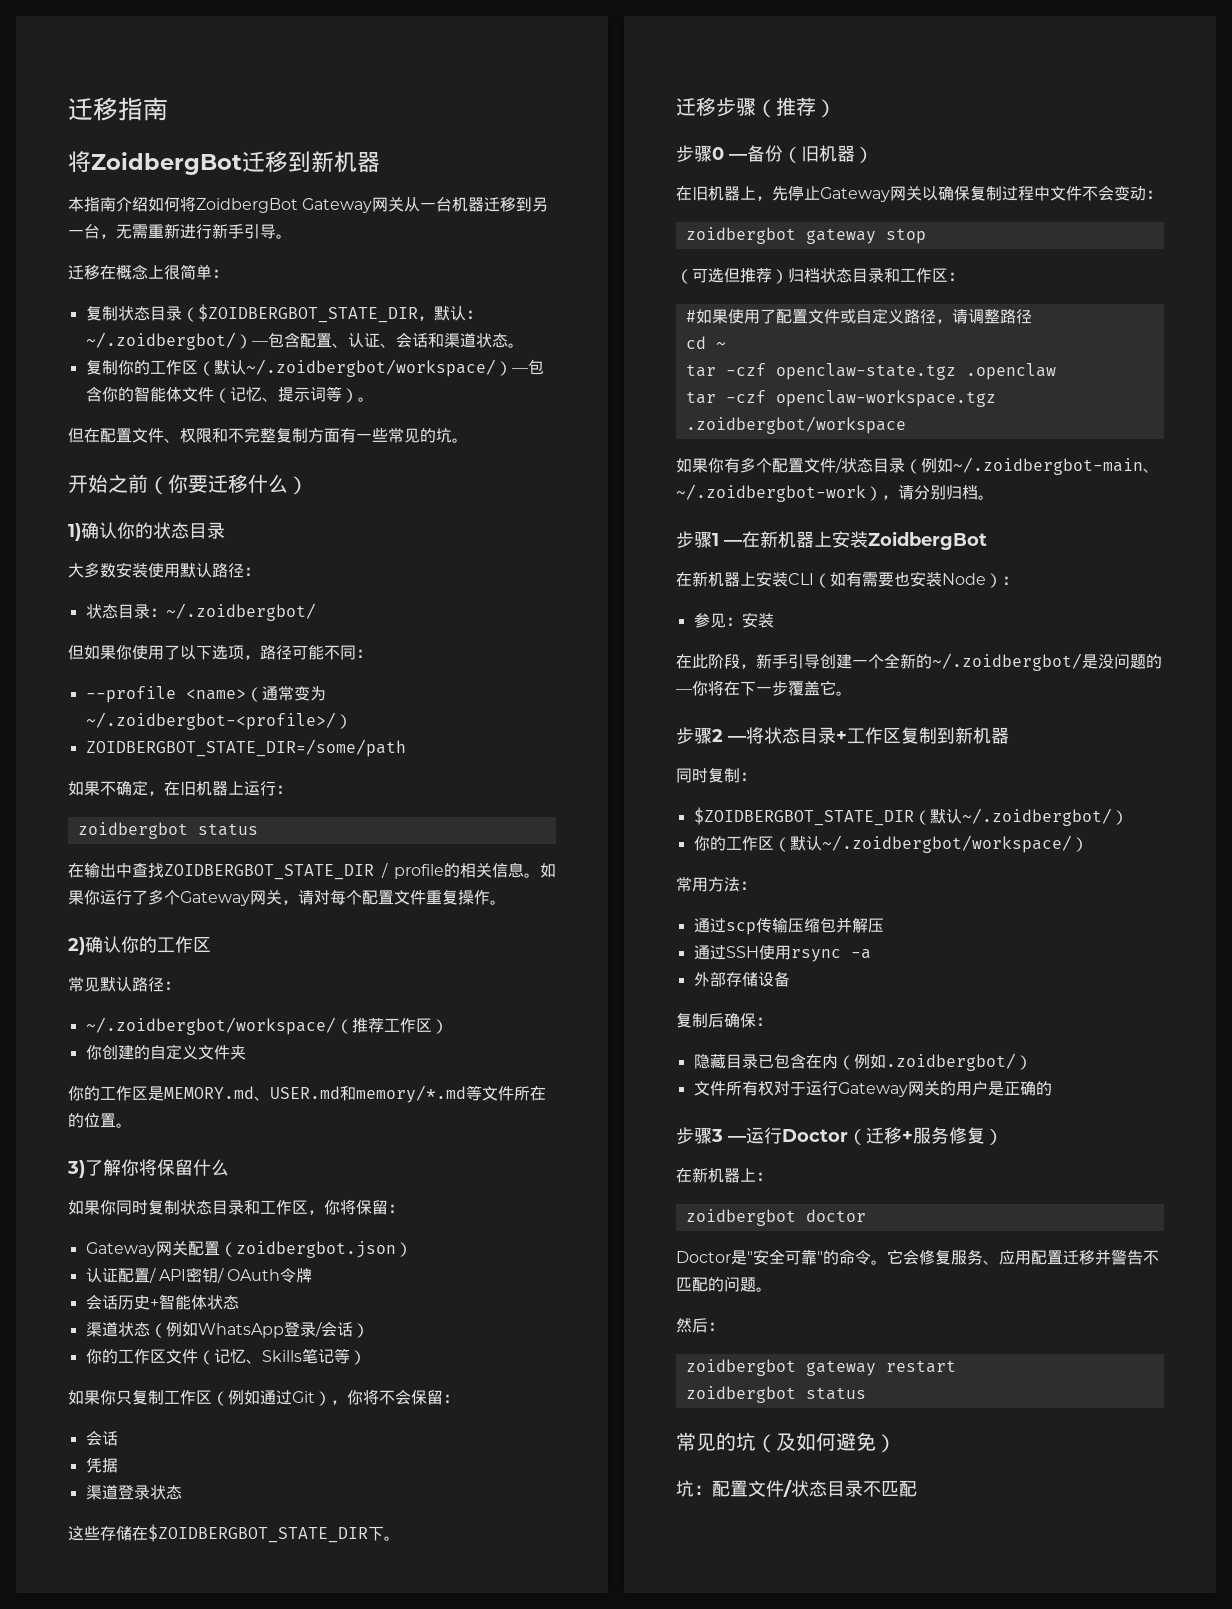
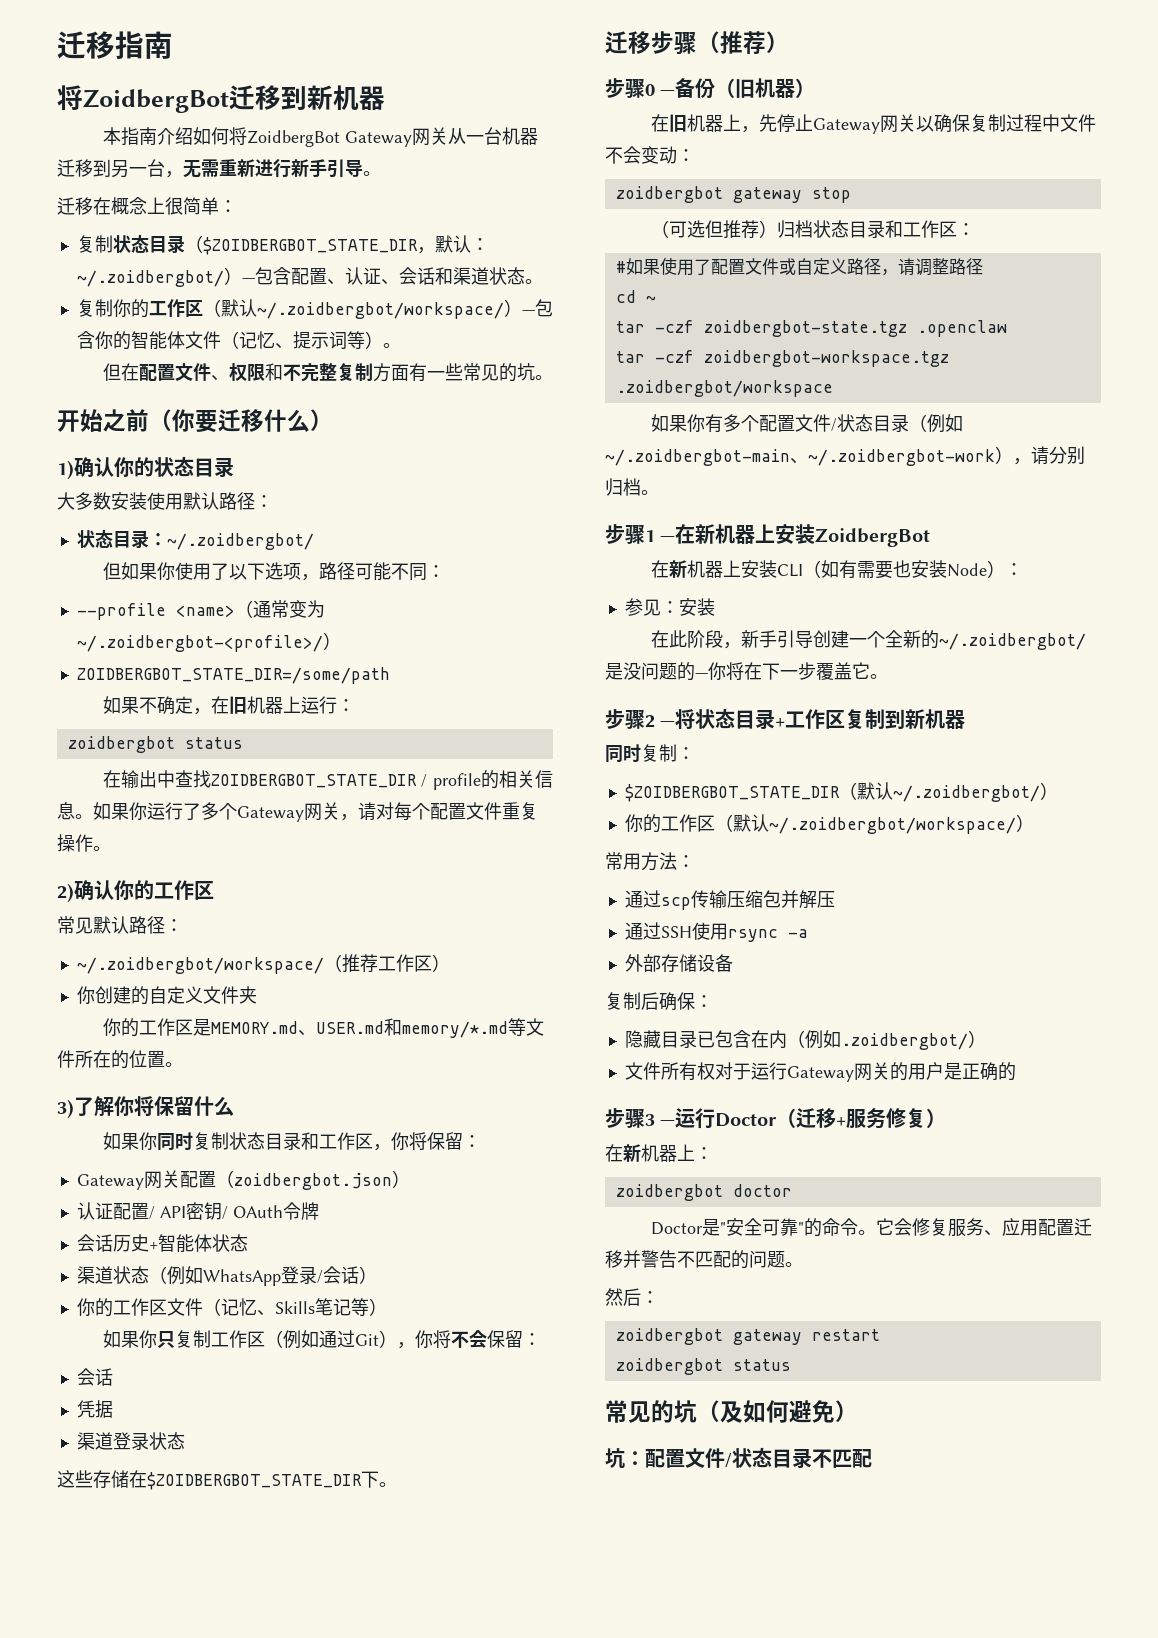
[775,363,956,380] openclaw-state.tgz -> [703,320,907,337] zoidbergbot-state.tgz
[775,390,996,407] openclaw-workspace.tgz -> [703,350,949,367] zoidbergbot-workspace.tgz

